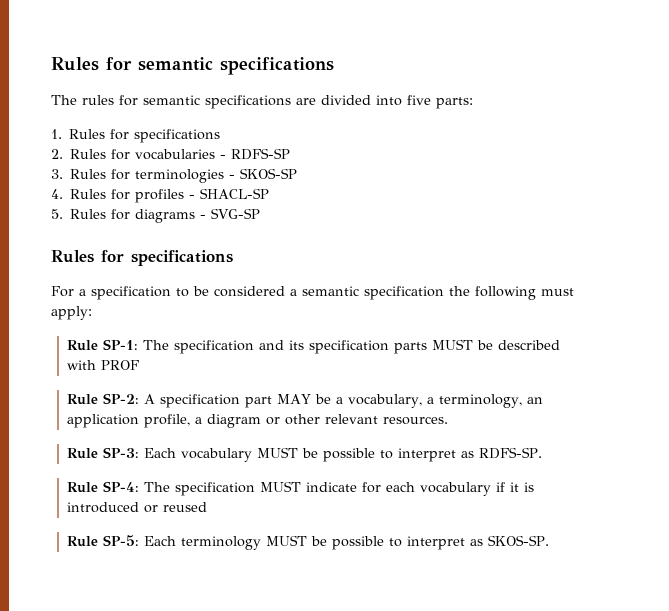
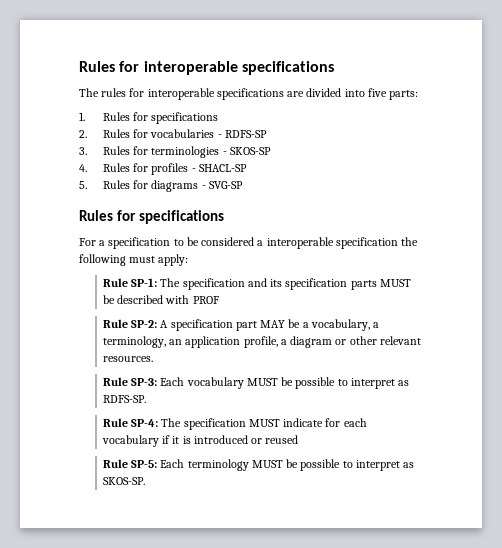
[51,57,213,71] Rules for semantic -> [79,61,238,75] Rules for interoperable
[143,95,200,105] semantic -> [147,88,215,100] interoperable
[302,286,359,296] semantic -> [266,237,334,249] interoperable

